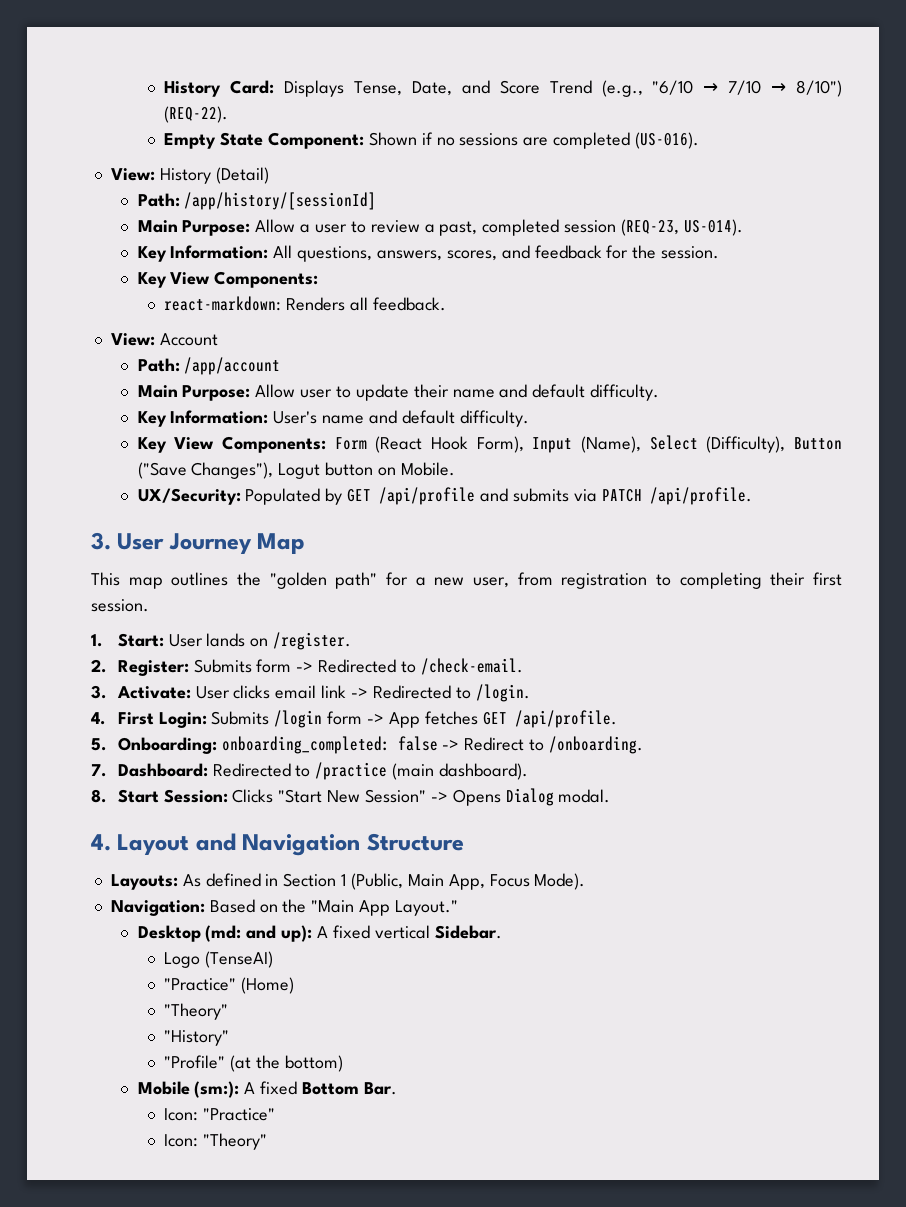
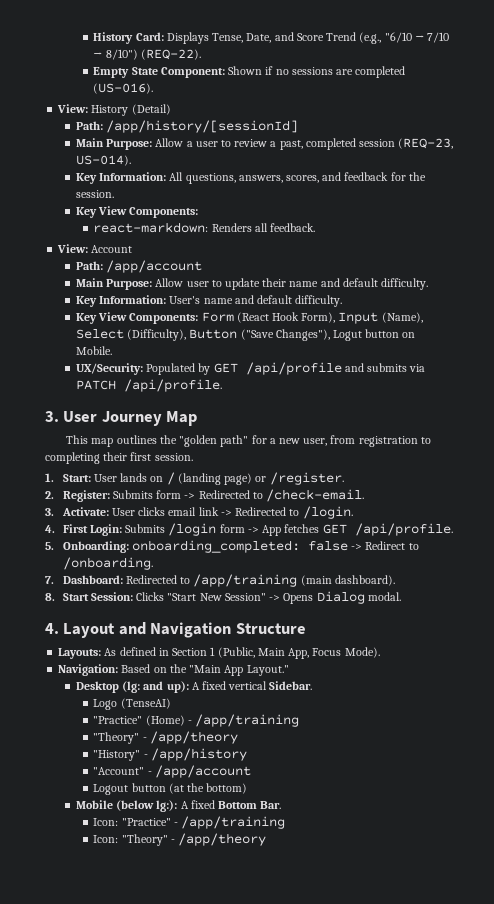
(269, 642) none -> [166,472,267,485] / (landing page) or
[315,762,388,780] /practice -> [193,574,298,587] /app/training
[205,925,242,942] (md: -> [122,681,141,693] (lg:
[164,1003,229,1020] // "Theory" -> [187,714,300,727] [93,731,238,744] - /app/training // "Theory" - /app/theory
[164,1055,226,1069] // "Profile" -> [143,748,247,761] [93,765,251,778] [93,783,166,795] - /app/history // "Account" - /app/account // Logout button
[194,1081,240,1098] (sm:): -> [116,800,178,812] (below lg:):
(276, 1114) none -> [173,816,286,829] - /app/training
(268, 1141) none -> [170,833,267,846] - /app/theory

